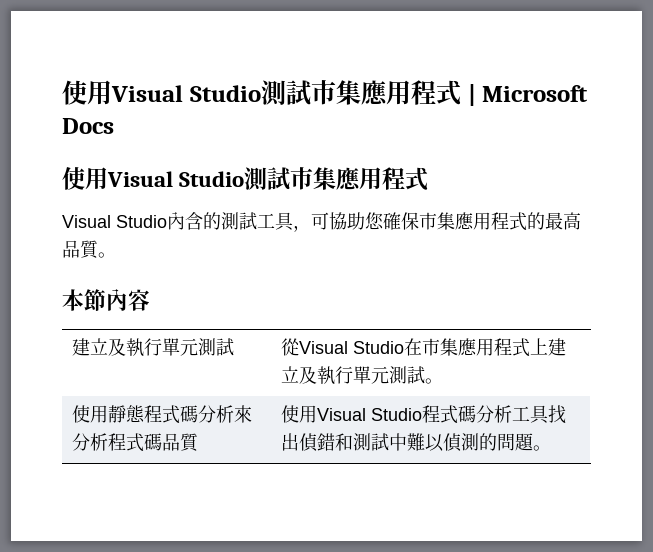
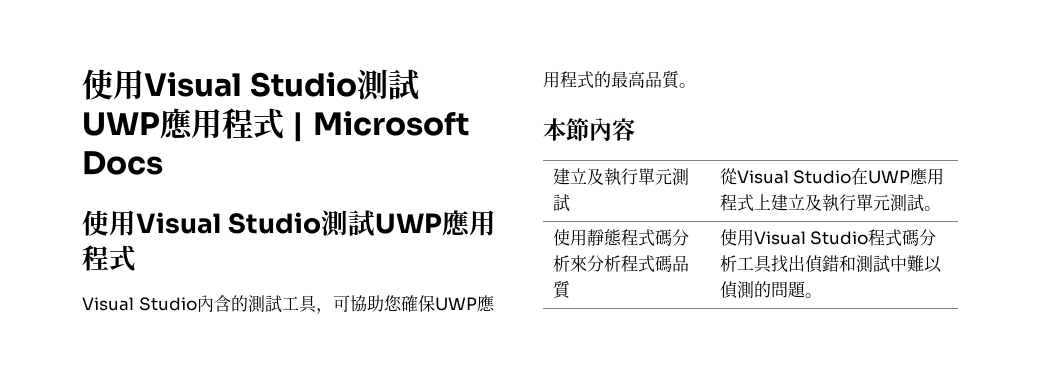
[62,80,361,106] 使用Visual Studio測試市集 -> [82,69,420,101] [82,112,160,136] 使用Visual Studio測試UWP
[290,167,337,190] 市集 -> [375,213,443,234] UWP
[419,212,455,230] 市集 -> [434,297,477,311] UWP
[421,338,458,356] 市集 -> [868,170,911,184] UWP

